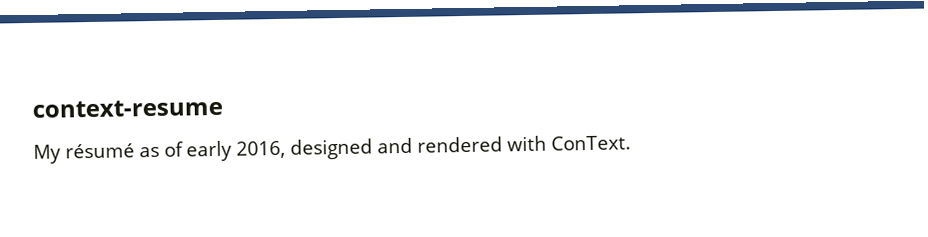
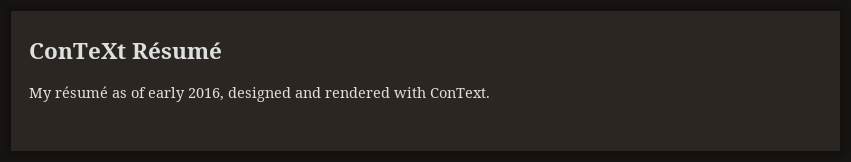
[32,98,223,118] context-resume -> [29,42,223,59] ConTeXt Résumé

